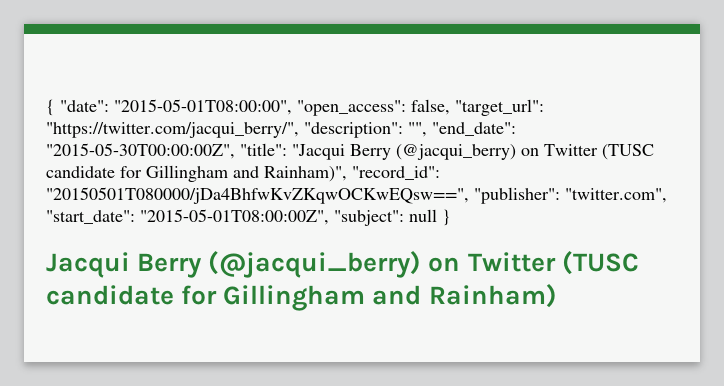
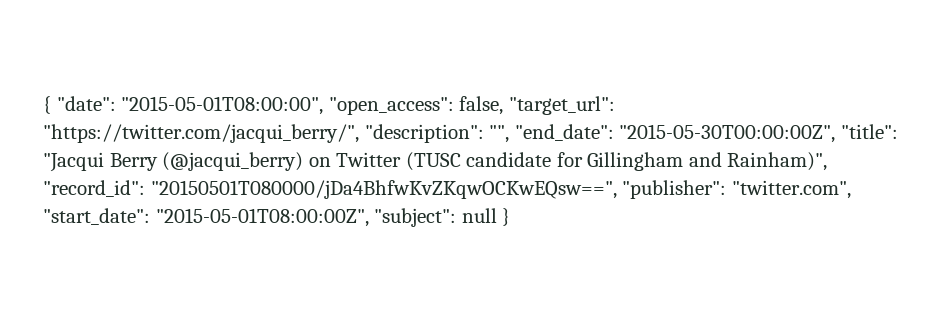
[46,251,639,278] [46,284,557,311] // Jacqui Berry (@jacqui_berry) on Twitter (TUSC candidate for Gillingham and Rainham) -> (511, 217) none

